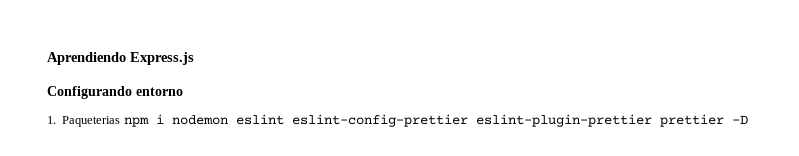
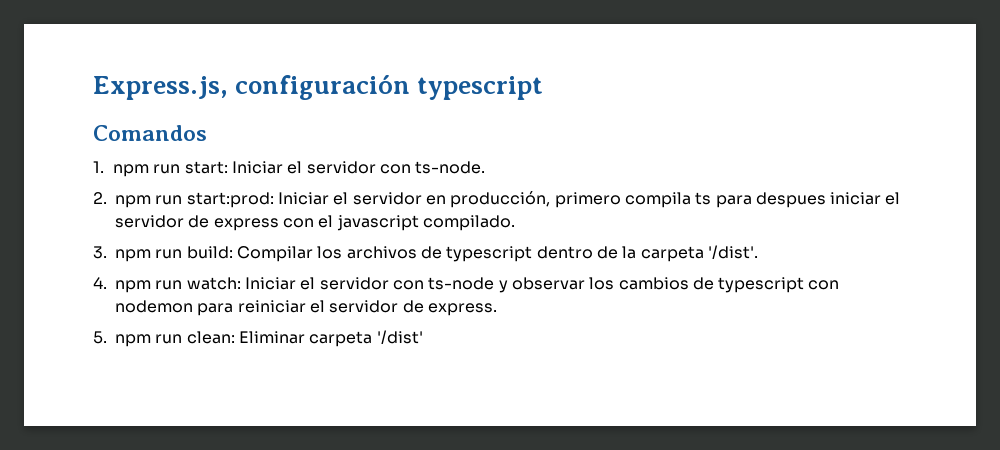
[47,52,194,65] [47,86,183,99] [47,114,748,127] Aprendiendo Express.js // Configurando entorno // 1. Paqueterias npm i nodemon eslint eslint-config-prettier eslint-plugin-prettier prettier -D -> [93,74,544,100] [93,125,207,141] [93,161,486,177] [93,191,901,208] [115,215,515,231] [93,245,758,262] [93,277,840,293] [115,300,497,316] [93,330,423,347] Express.js, configuración typescript // Comandos // 1. npm run start: Iniciar el servidor con ts-node. // 2. npm run start:prod: Iniciar el servidor en producción, primero compila ts para despues iniciar el servidor de express con el javascript compilado. // 3. npm run build: Compilar los archivos de typescript dentro de la carpeta '/dist'. // 4. npm run watch: Iniciar el servidor con ts-node y observar los cambios de typescript con nodemon para reiniciar el servidor de express. // 5. npm run clean: Eliminar carpeta '/dist'

